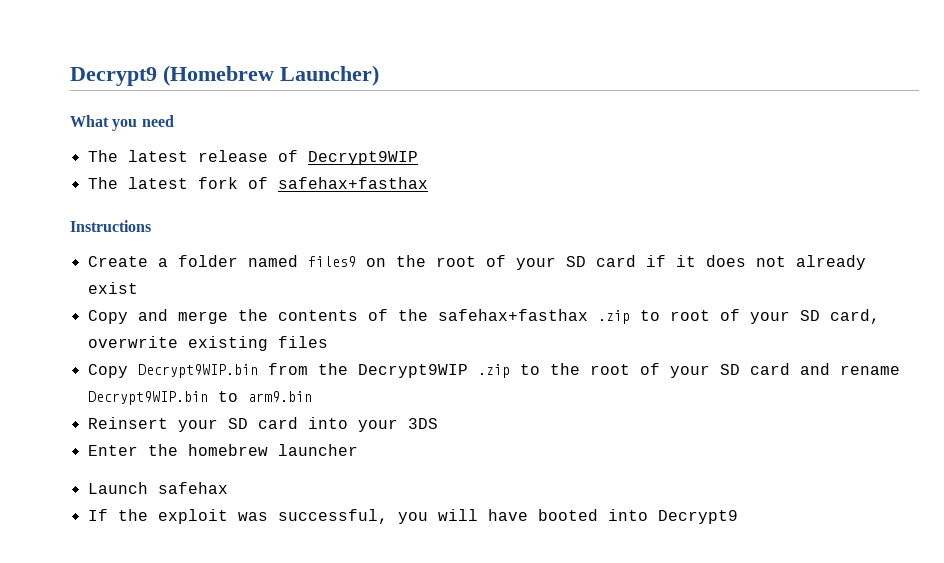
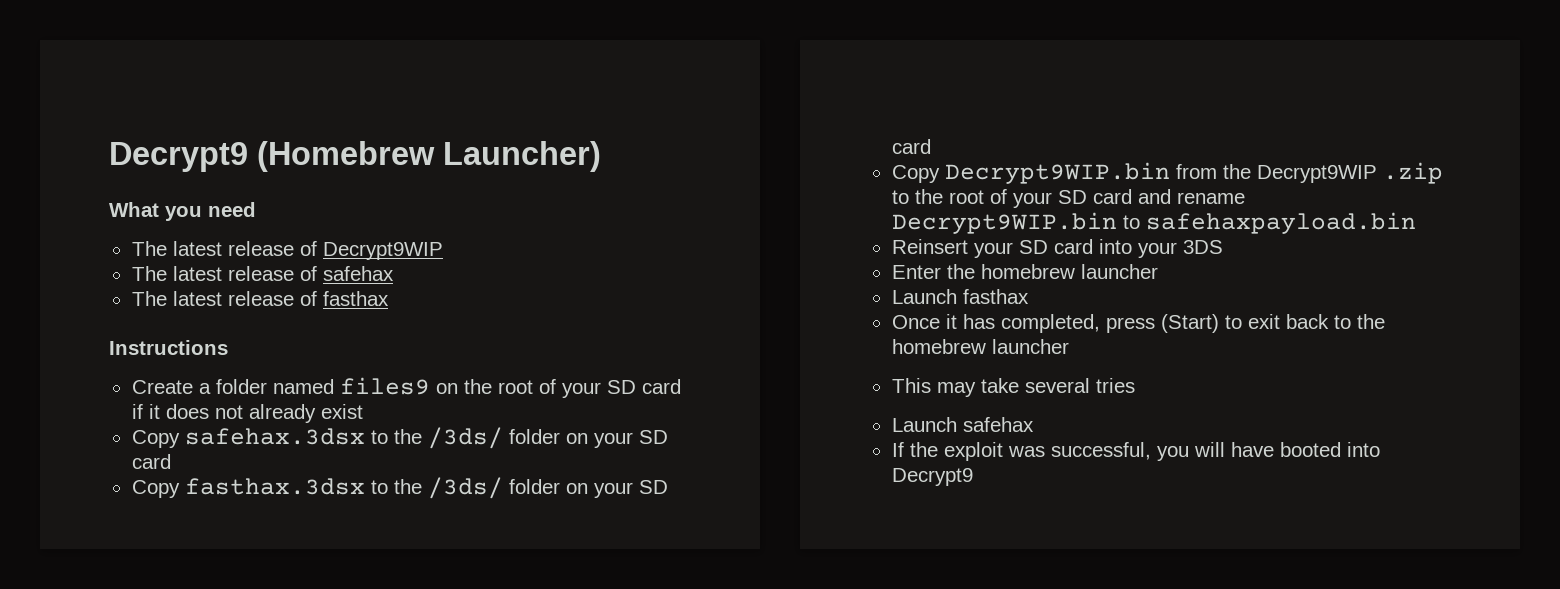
[197,177,428,189] fork of safehax+fasthax -> [227,266,394,281] [131,291,389,306] release of safehax // The latest release of fasthax
[137,309,880,324] [87,336,328,351] and merge the contents of the safehax+fasthax .zip to root of your SD card, overwrite existing files -> [184,427,668,449] [131,454,171,469] [131,477,668,499] [891,139,931,154] safehax.3dsx to the /3ds/ folder on your SD card // Copy fasthax.3dsx to the /3ds/ folder on your SD card
[247,391,312,402] arm9.bin -> [1145,212,1416,234] safehaxpayload.bin
(358, 450) none -> [891,289,1029,304] [891,314,1385,333] [891,339,1069,354] [891,378,1135,397] // Launch fasthax // Once it has completed, press (Start) to exit back to the homebrew launcher // This may take several tries

